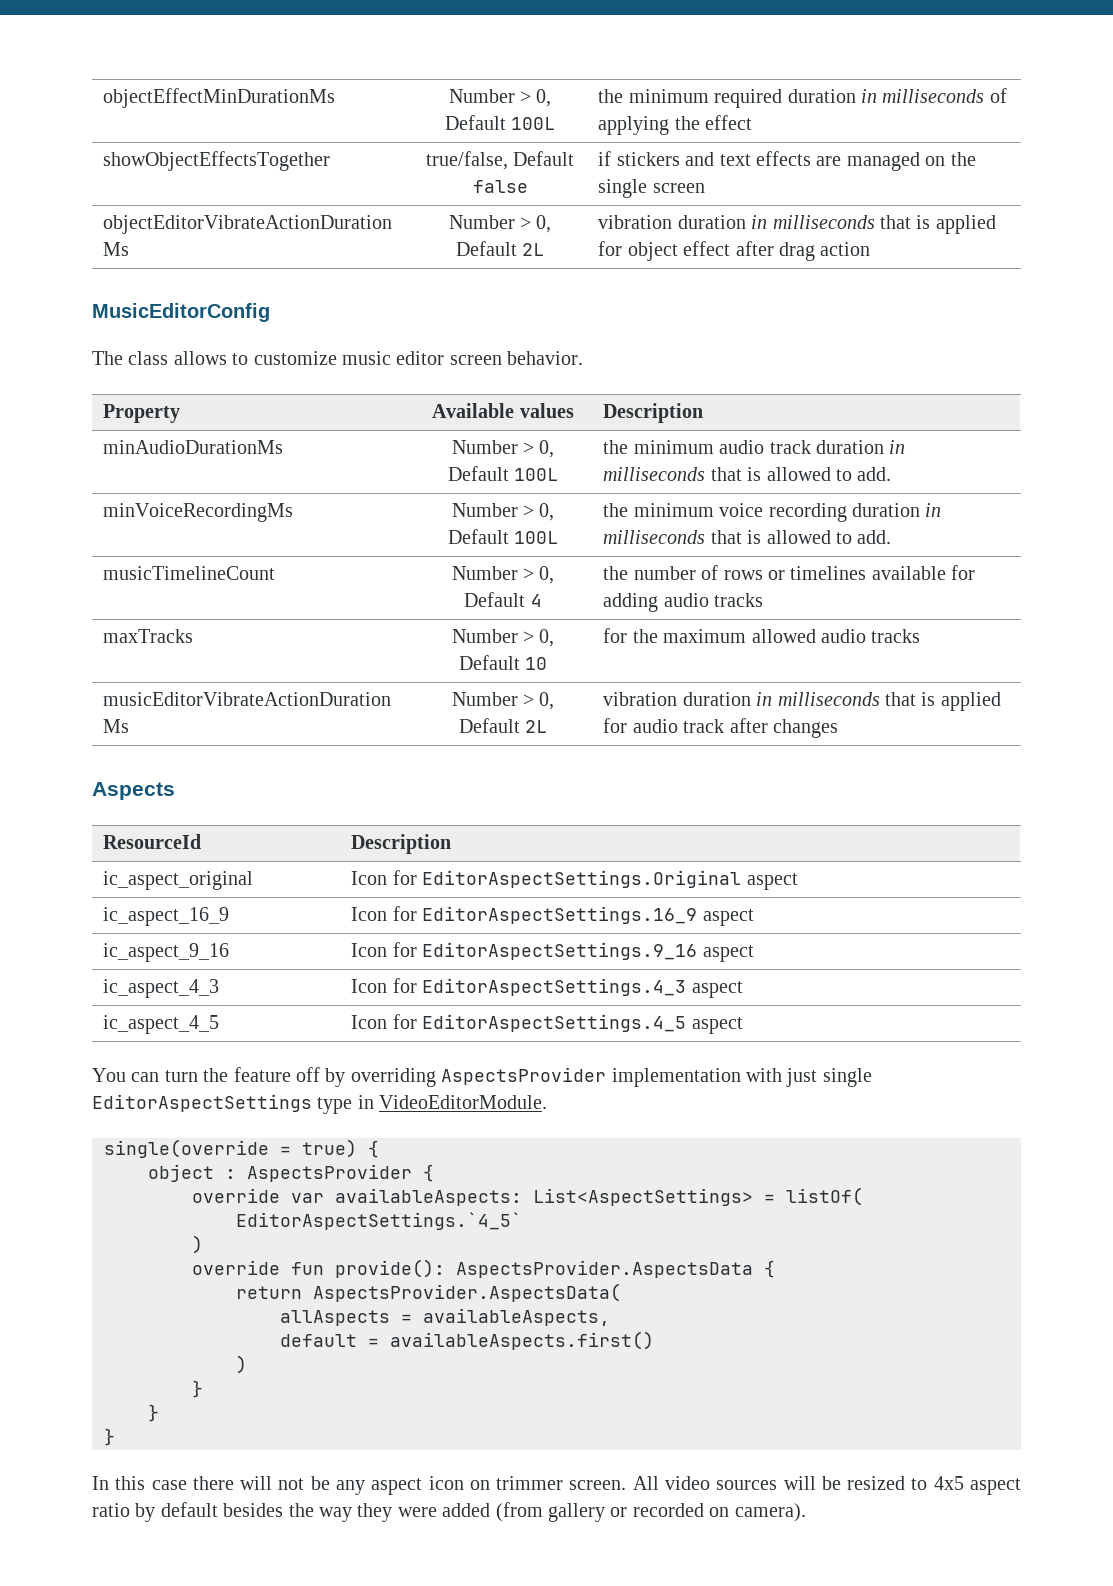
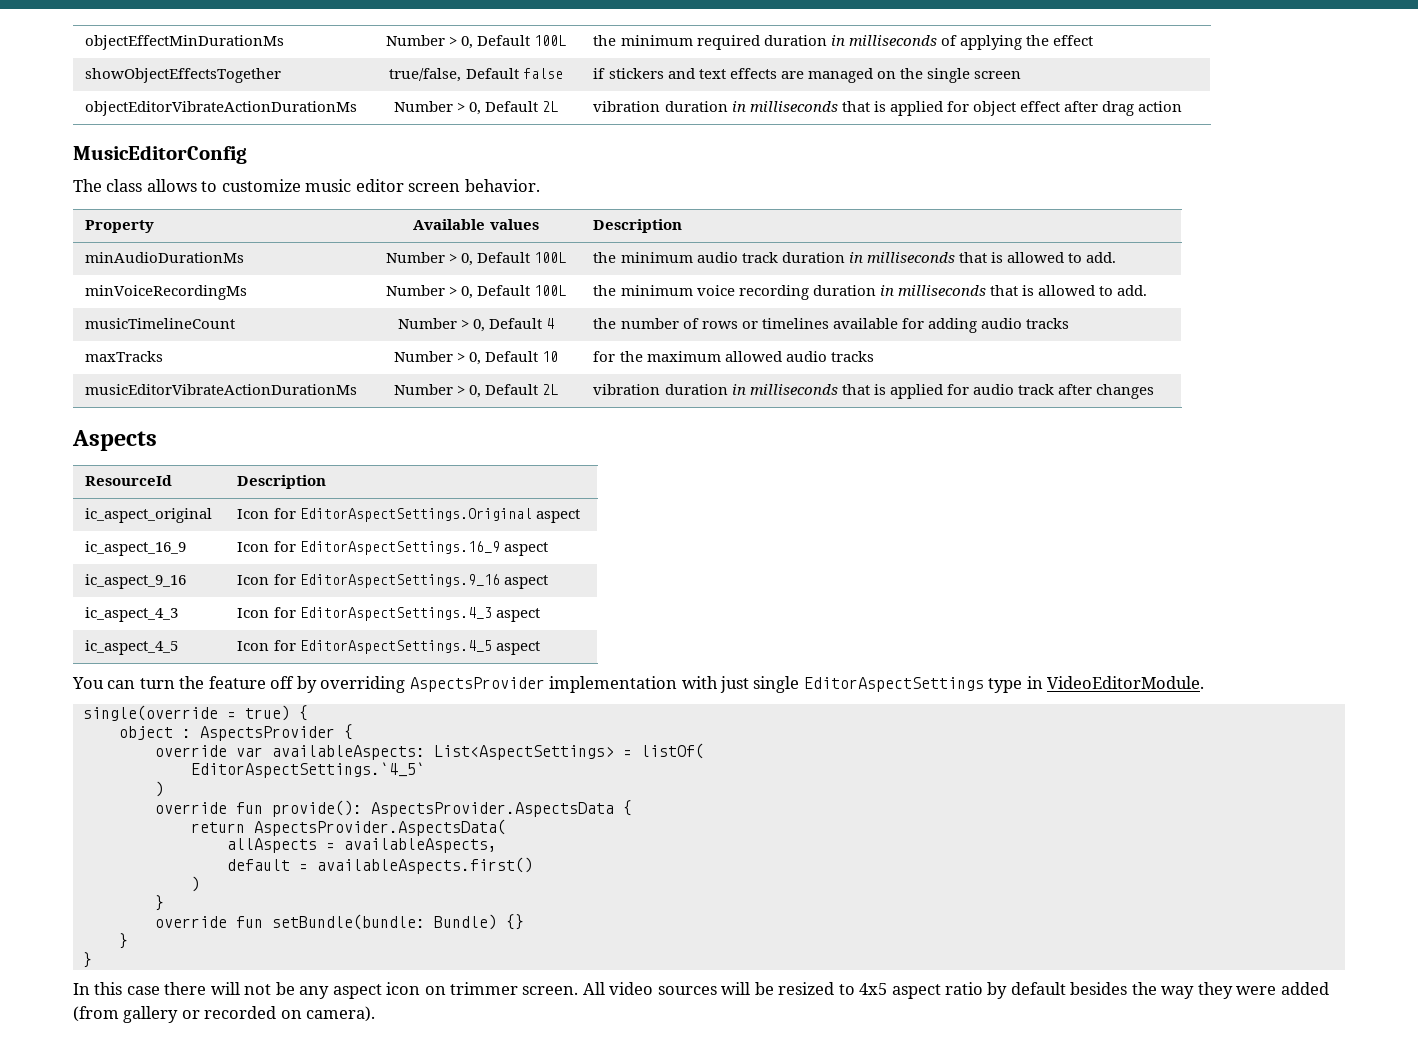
(203, 1389) none -> [154,914,524,930] // override fun setBundle(bundle: Bundle) {}

